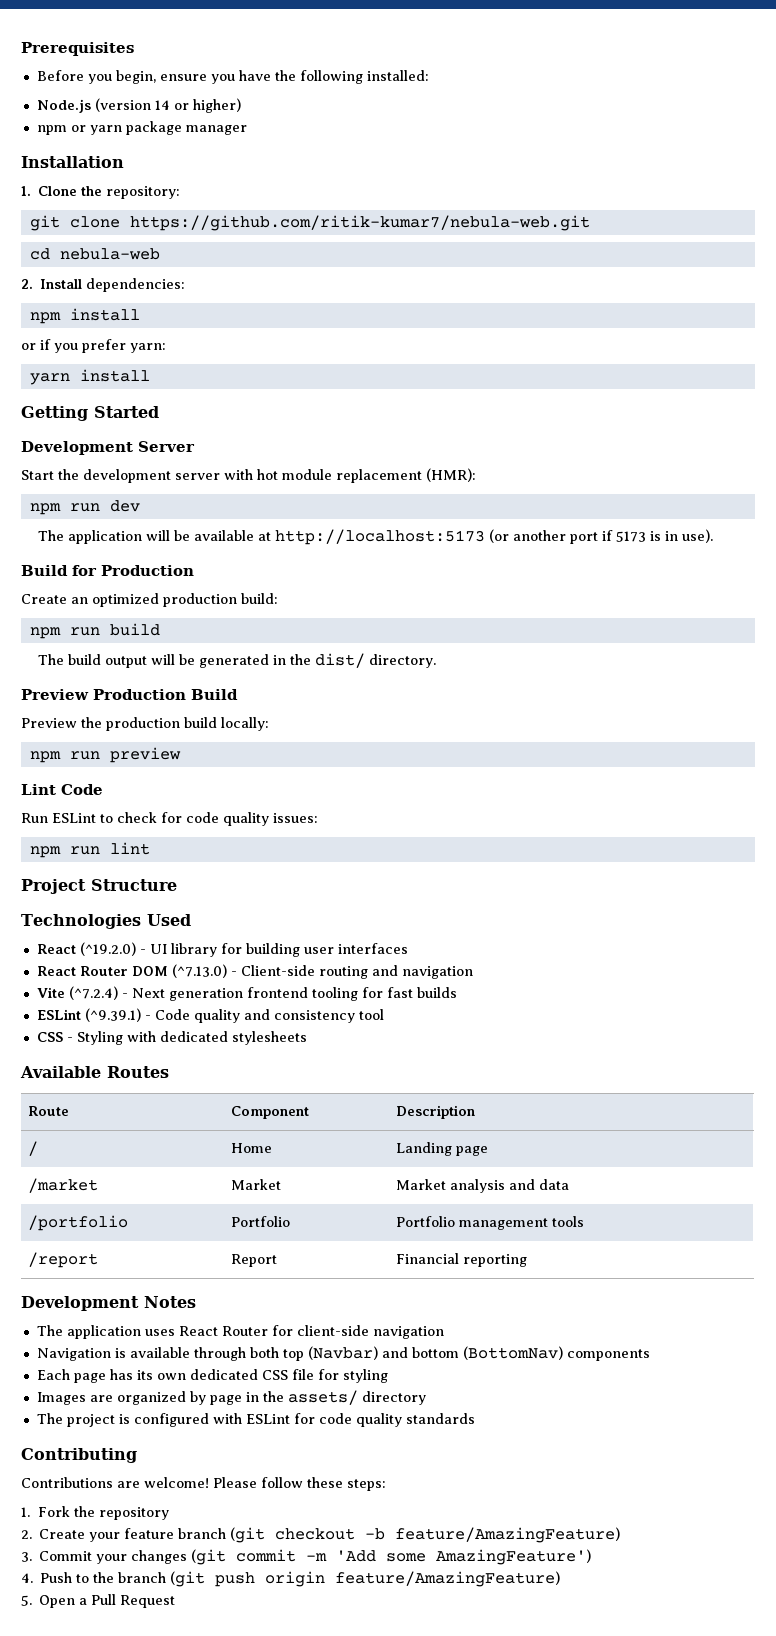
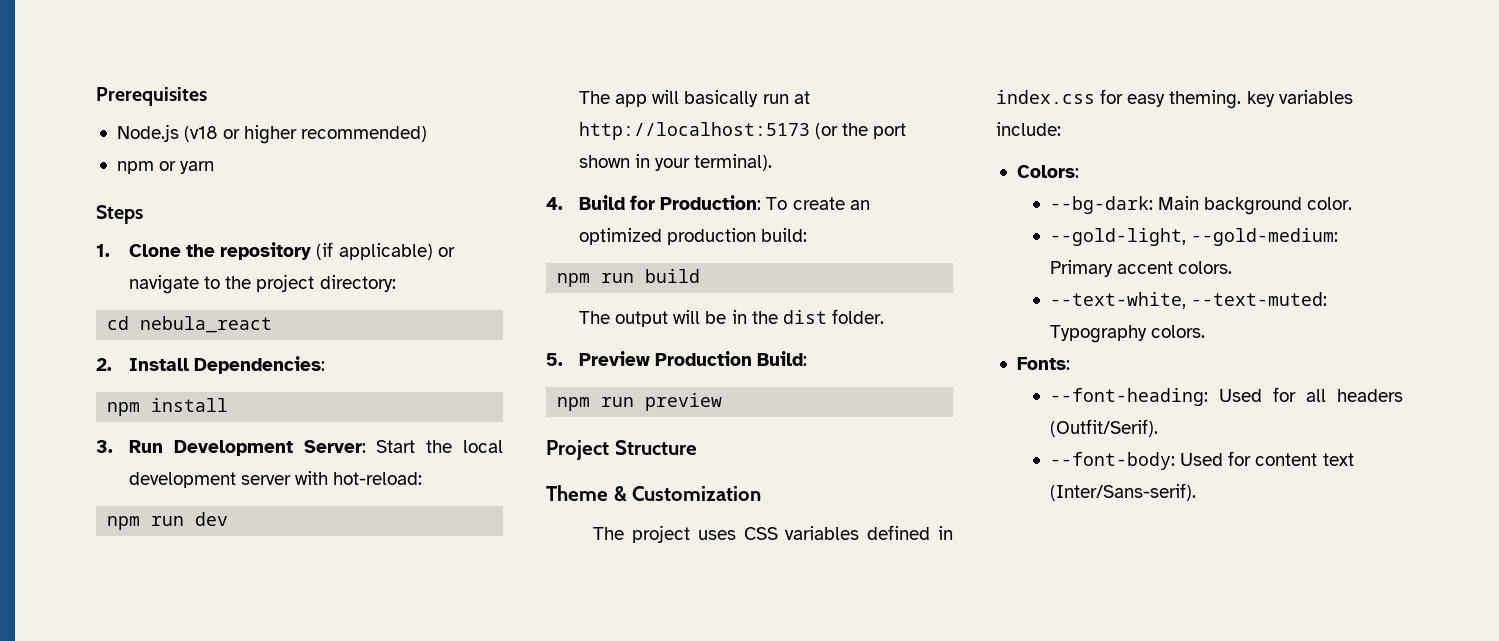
[36,70,429,84] [36,98,241,113] Before you begin, ensure you have the following installed: // Node.js (version 14 or higher) -> [116,124,428,144] Node.js (v18 or higher recommended)
[125,121,247,135] [21,156,124,168] package manager // Installation -> [96,205,143,224] // Steps
[106,186,181,199] [29,215,590,231] repository: // git clone https://github.com/ritik-kumar7/nebula-web.git -> [220,242,455,260] [129,274,396,294] repository (if applicable) or navigate to the project directory:
[59,248,160,260] nebula-web -> [140,316,273,333] nebula_react
[86,278,186,292] dependencies: -> [194,356,326,374] Dependencies:
[21,339,166,353] [29,369,150,385] [21,406,159,421] [21,441,195,455] or if you prefer yarn: // yarn install // Getting Started // Development Server // -> [96,440,366,456] 3. Run Development Server:
(79, 474) none -> [463,440,504,453] local
[257,468,476,483] hot module replacement (HMR): -> [333,472,423,485] hot-reload:
[67,529,713,545] [21,565,194,576] [21,594,67,604] application will be available at http://localhost:5173 (or another port if 5173 is in use). // Build for Production // Create -> [615,90,810,107] [579,122,907,140] [579,154,773,171] [546,195,845,210] app will basically run at http://localhost:5173 (or the port shown in your terminal). // 4. Build for Production: To create
[67,654,101,665] build -> (611, 317) none
[198,653,436,668] [21,689,238,700] [21,717,269,731] [29,747,181,763] [21,784,103,795] [21,812,318,826] [29,842,150,858] [21,879,177,894] [21,914,191,929] [36,942,408,957] [36,964,473,979] [36,986,457,1001] [36,1008,384,1023] [36,1031,307,1045] [20,1066,169,1078] [27,1106,69,1116] [230,1106,309,1119] [395,1105,475,1119] [27,1141,38,1156] [230,1143,272,1153] [395,1142,488,1156] [27,1178,98,1193] [230,1179,281,1190] [395,1179,569,1193] [27,1215,128,1231] [230,1216,290,1227] [395,1216,584,1230] [27,1252,98,1268] [230,1254,277,1267] [395,1253,527,1267] [21,1296,196,1311] [36,1325,444,1339] [36,1346,650,1361] [36,1369,388,1383] [36,1390,426,1405] [36,1413,475,1427] [21,1448,137,1463] [21,1477,386,1491] [21,1506,169,1520] [21,1527,621,1543] [21,1549,592,1565] [21,1571,561,1587] [21,1594,176,1608] generated in the dist/ directory. // Preview Production Build // Preview the production build locally: // npm run preview // Lint Code // Run ESLint to check for code quality issues: // npm run lint // Project Structure // Technologies Used // React (^19.2.0) - UI library for building user interfaces // React Router DOM (^7.13.0) - Client-side routing and navigation // Vite (^7.2.4) - Next generation frontend tooling for fast builds // ESLint (^9.39.1) - Code quality and consistency tool // CSS - Styling with dedicated stylesheets // Available Routes // Route | Component | Description // / | Home | Landing page // /market | Market | Market analysis and data // /portfolio | Portfolio | Portfolio management tools // /report | Report | Financial reporting // Development Notes // The application uses React Router for client-side navigation // Navigation is available through both top (Navbar) and bottom (BottomNav) components // Each page has its own dedicated CSS file for styling // Images are organized by page in the assets/ directory // The project is configured with ESLint for code quality standards // Contributing // Contributions are welcome! Please follow these steps: // 1. Fork the repository // 2. Create your feature branch (git checkout -b feature/AmazingFeature) // 3. Commit your changes (git commit -m 'Add some AmazingFeature') // 4. Push to the branch (git push origin feature/AmazingFeature) // 5. Open a Pull Request -> [731,309,885,324] [546,351,808,366] [557,393,723,411] [546,440,697,460] [546,485,762,501] [593,525,953,543] [996,89,1353,109] [996,122,1061,136] [1016,165,1079,178] [1049,196,1353,215] [1049,228,1339,246] [1049,260,1233,277] [1049,292,1328,309] [1049,325,1206,343] [1016,357,1070,370] [1049,387,1403,406] [1049,419,1158,437] [1049,451,1354,470] [1049,483,1196,501] in the dist folder. // 5. Preview Production Build: // npm run preview // Project Structure // Theme & Customization // The project uses CSS variables defined in index.css for easy theming. key variables include: // Colors: // --bg-dark: Main background color. // --gold-light, --gold-medium: Primary accent colors. // --text-white, --text-muted: Typography colors. // Fonts: // --font-heading: Used for all headers (Outfit/Serif). // --font-body: Used for content text (Inter/Sans-serif).

